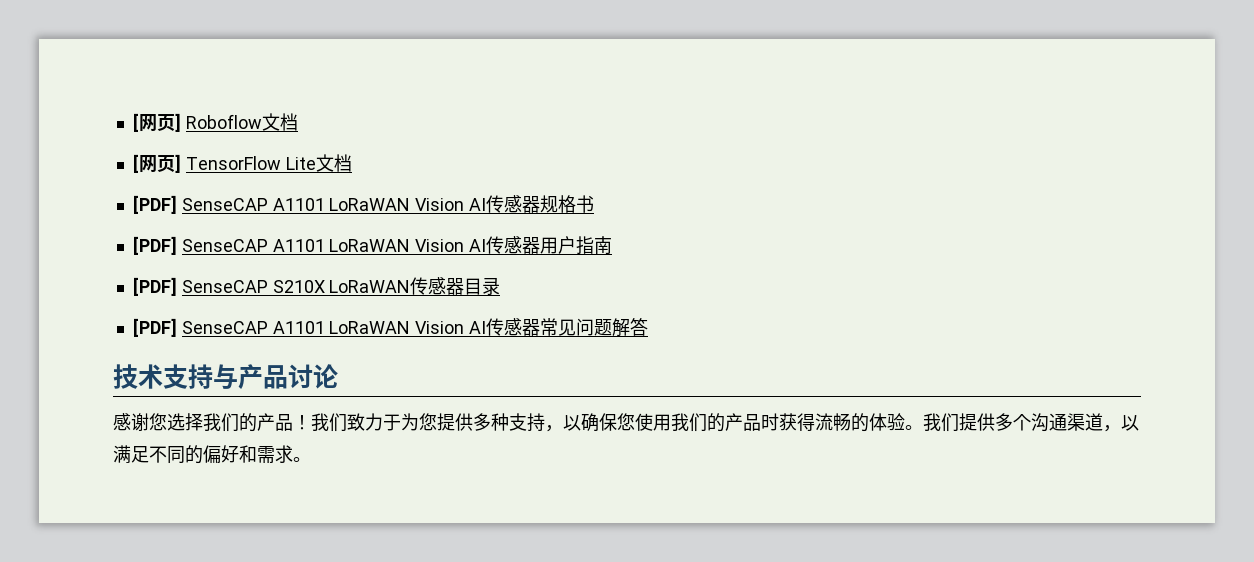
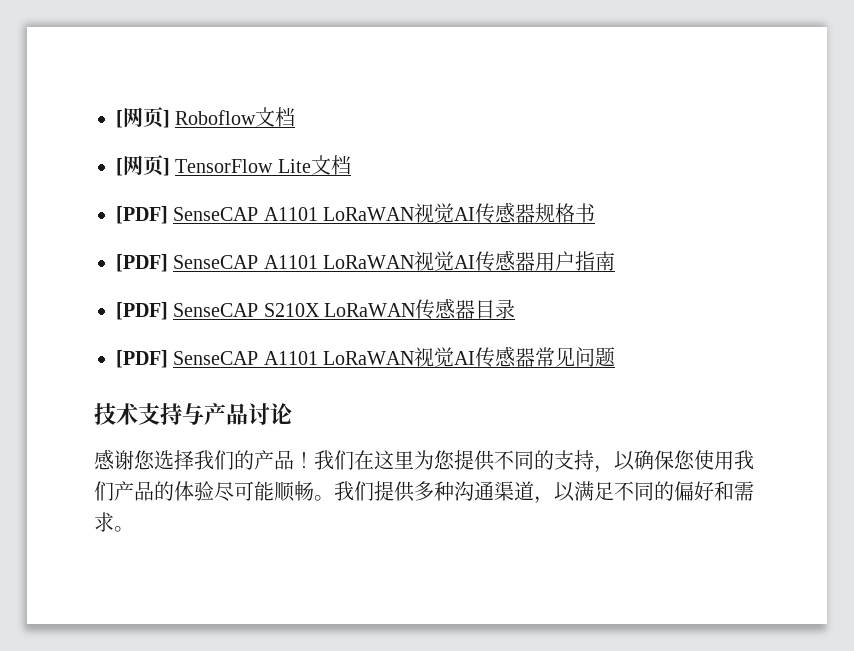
[415,198,465,211] Vision -> [414,203,455,223] 视觉
[415,239,465,252] Vision -> [414,251,455,271] 视觉
[415,321,465,334] Vision -> [414,347,455,367] 视觉
[612,318,649,337] 解答 -> (616, 357) none
[347,413,401,431] 致力于 -> [354,450,414,470] 在这里
[473,413,509,431] 多种 -> [494,450,554,470] 不同的
[707,413,905,432] 的产品时获得流畅的体验 -> [114,481,314,502] 产品的体验尽可能顺畅
[1013,414,1031,431] 个 -> [434,481,454,501] 种

